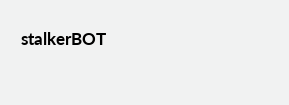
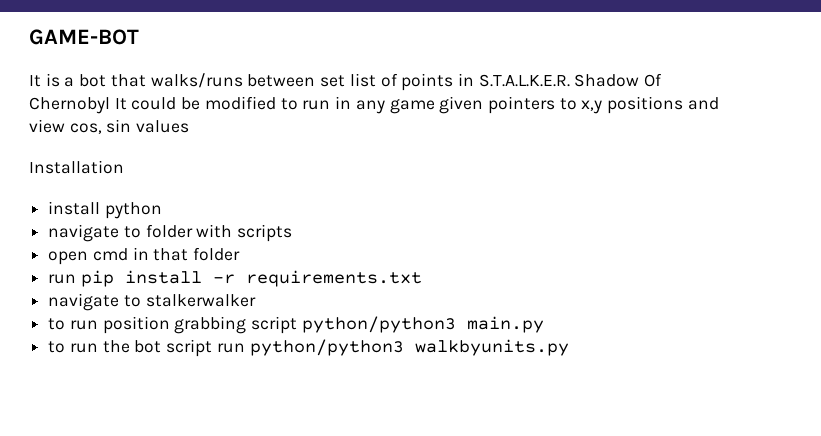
[21,32,106,45] stalkerBOT -> [29,29,139,45] [29,73,663,91] [29,96,719,114] [29,119,190,134] [29,160,124,174] [48,201,162,219] [48,224,293,242] [48,247,241,265] [48,270,422,287] [48,293,256,311] [48,316,544,334] [48,339,569,357] GAME-BOT // It is a bot that walks/runs between set list of points in S.T.A.L.K.E.R. Shadow Of Chernobyl It could be modified to run in any game given pointers to x,y positions and view cos, sin values // Installation // install python // navigate to folder with scripts // open cmd in that folder // run pip install -r requirements.txt // navigate to stalkerwalker // to run position grabbing script python/python3 main.py // to run the bot script run python/python3 walkbyunits.py

